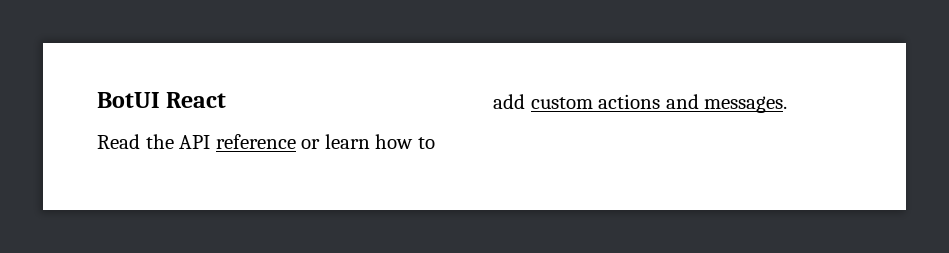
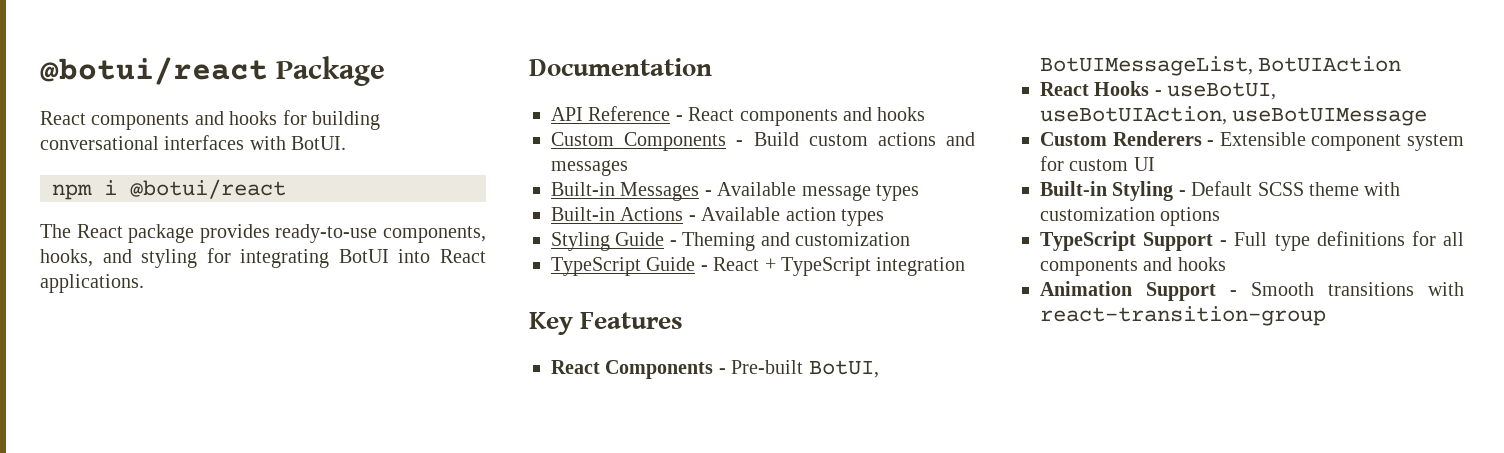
[97,92,227,108] [97,134,435,149] [493,94,788,113] BotUI React // Read the API reference or learn how to add custom actions and messages. -> [40,56,385,86] [40,110,380,130] [40,135,347,150] [52,179,286,200] [40,224,486,243] [40,248,486,268] [40,274,144,293] [529,58,712,76] [551,106,926,126] [551,132,975,151] [551,160,628,176] [551,182,919,201] [551,207,884,226] [551,232,910,251] [551,257,966,276] [529,312,684,335] [551,360,879,379] [1040,56,1402,76] [1040,81,1277,100] [1040,106,1428,126] [1040,131,1464,151] [1040,156,1155,171] [1040,181,1401,201] [1040,207,1221,226] [1040,231,1464,251] [1040,257,1226,276] [1040,281,1464,301] [1040,306,1326,326] @botui/react Package // React components and hooks for building conversational interfaces with BotUI. // npm i @botui/react // The React package provides ready-to-use components, hooks, and styling for integrating BotUI into React applications. // Documentation // API Reference - React components and hooks // Custom Components - Build custom actions and messages // Built-in Messages - Available message types // Built-in Actions - Available action types // Styling Guide - Theming and customization // TypeScript Guide - React + TypeScript integration // Key Features // React Components - Pre-built BotUI, BotUIMessageList, BotUIAction // React Hooks - useBotUI, useBotUIAction, useBotUIMessage // Custom Renderers - Extensible component system for custom UI // Built-in Styling - Default SCSS theme with customization options // TypeScript Support - Full type definitions for all components and hooks // Animation Support - Smooth transitions with react-transition-group

